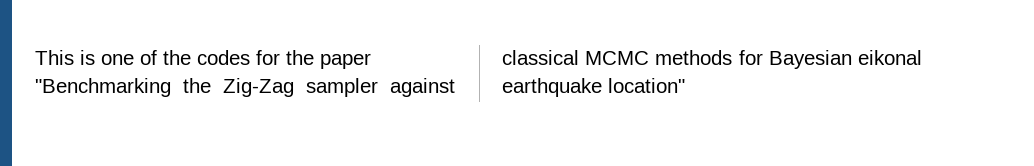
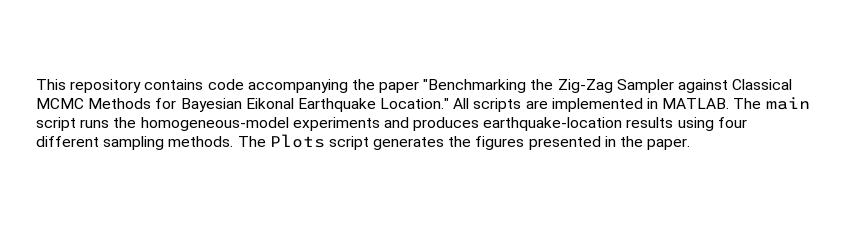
[80,50,280,65] is one of the codes for -> [70,79,348,93] repository contains code accompanying
[306,78,455,97] [502,50,922,69] [502,78,685,97] sampler against classical MCMC methods for Bayesian eikonal earthquake location" -> [616,79,793,93] [36,97,810,112] [36,117,747,131] [36,134,691,150] Sampler against Classical MCMC Methods for Bayesian Eikonal Earthquake Location." All scripts are implemented in MATLAB. The main script runs the homogeneous-model experiments and produces earthquake-location results using four different sampling methods. The Plots script generates the figures presented in the paper.

